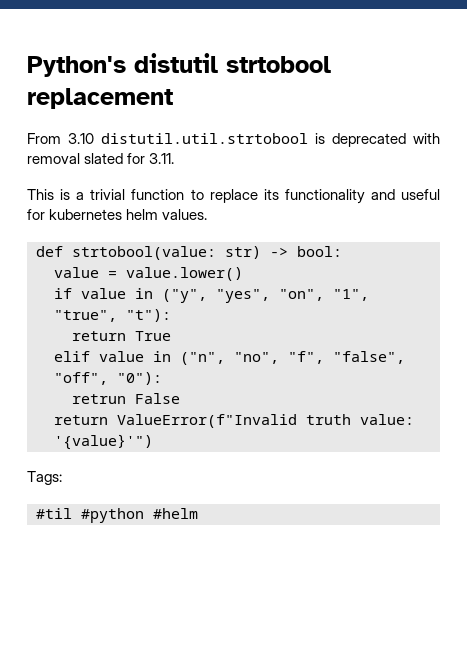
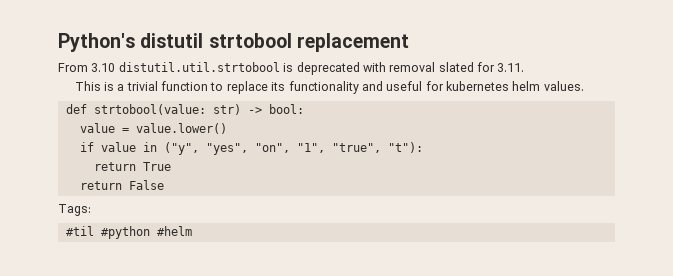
[54,351,405,365] [54,372,162,385] [72,393,180,404] [54,414,414,428] [54,434,153,450] elif value in ("n", "no", "f", "false", "off", "0"): // retrun False // return ValueError(f"Invalid truth value: '{value}'") -> [79,180,164,190] return False

